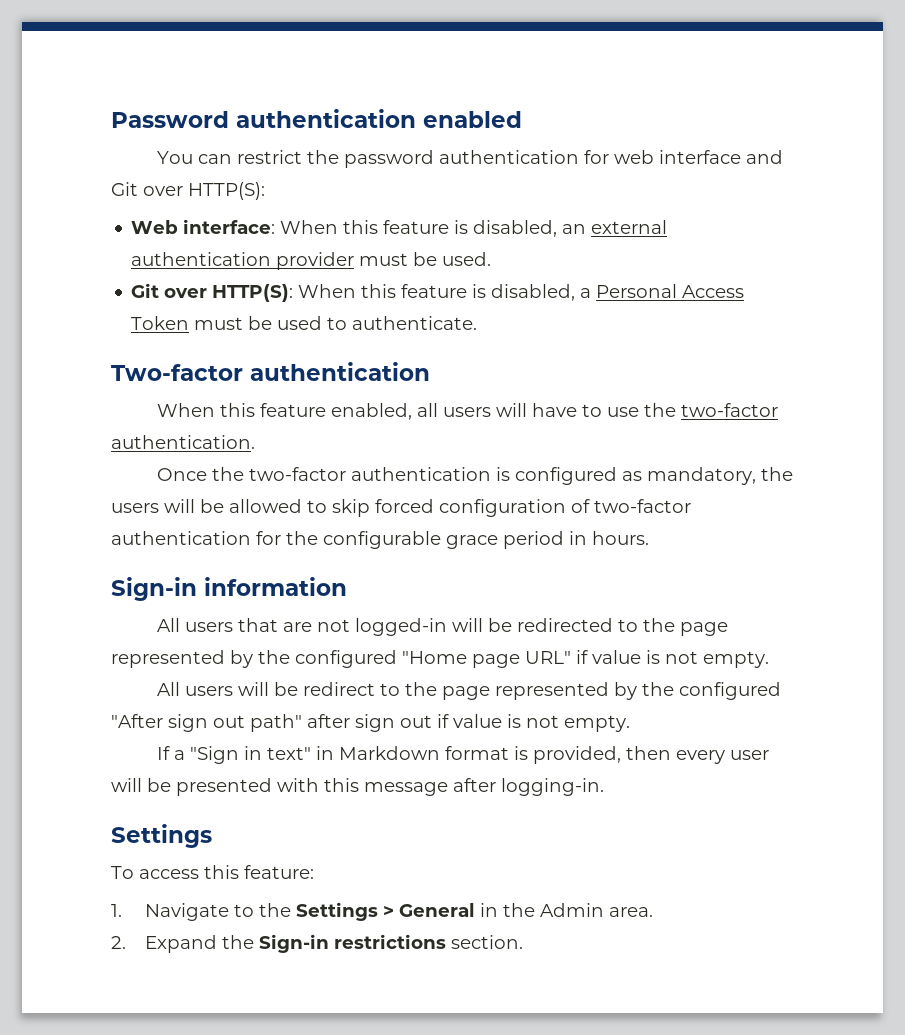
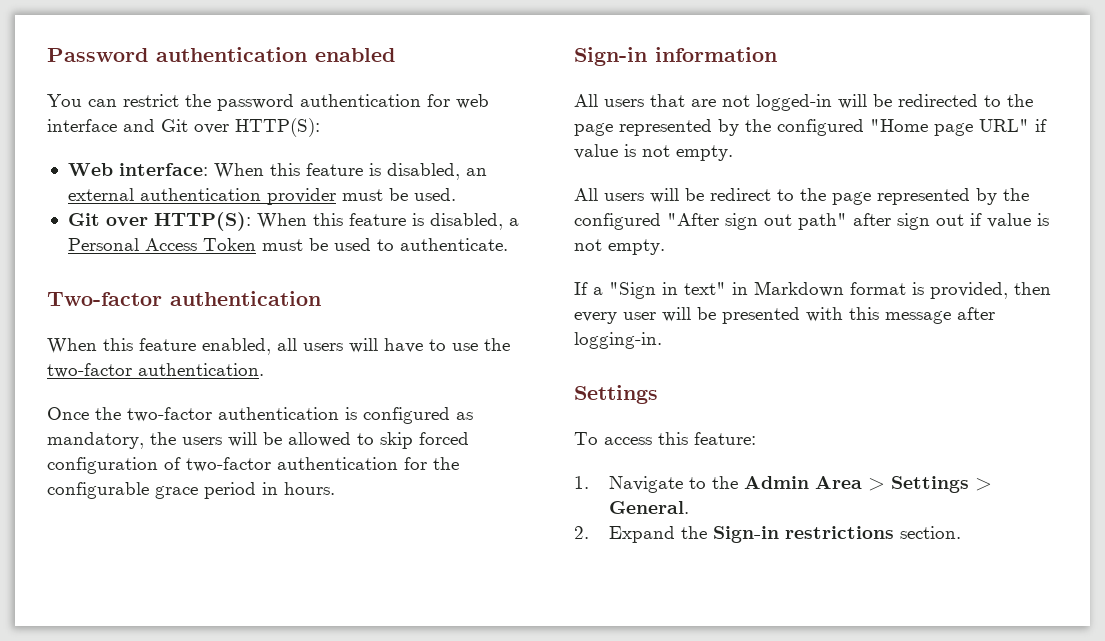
[295,902,653,921] Settings > General in the Admin area. -> [744,476,993,493] [609,501,690,514] Admin Area > Settings > General.

